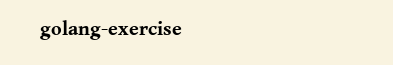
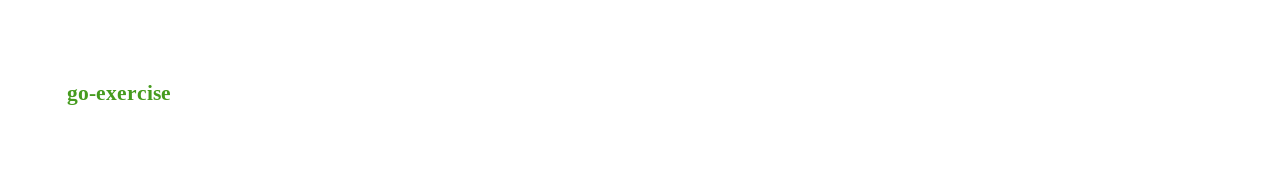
[40,20,182,40] golang-exercise -> [67,85,171,105] go-exercise

